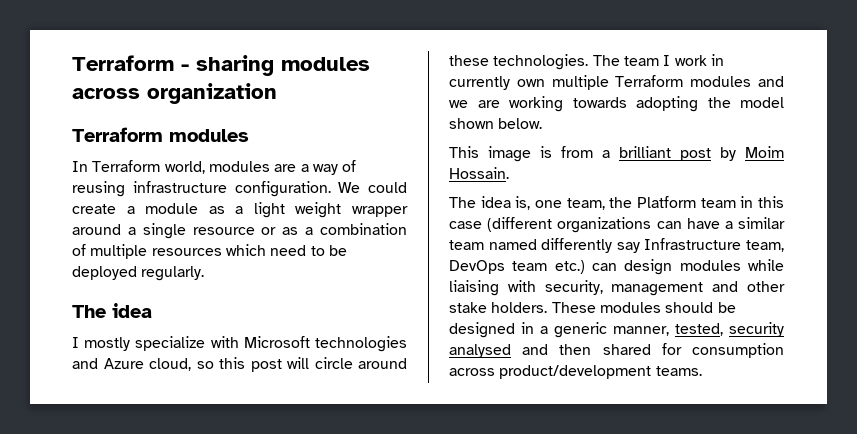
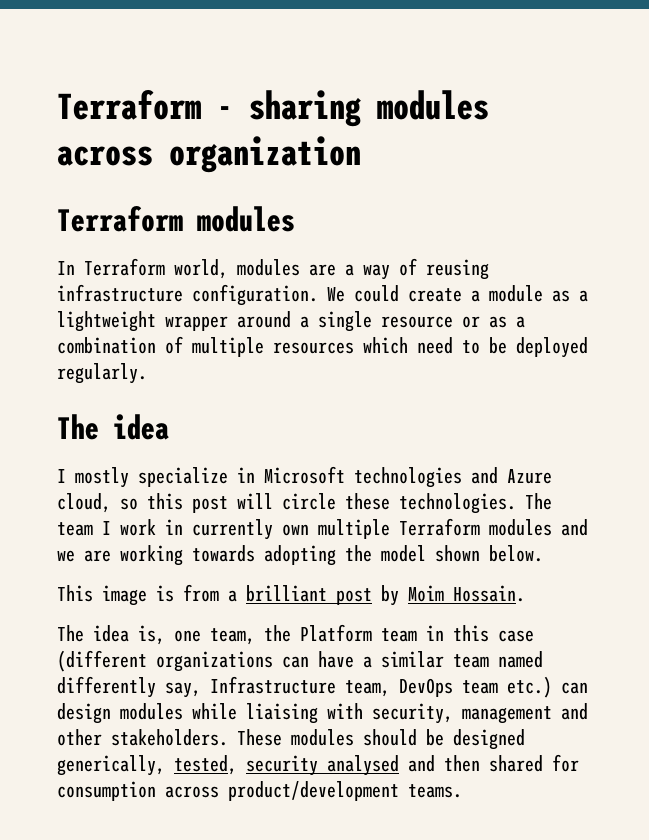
[253,202,342,218] light weight -> [57,311,156,332] lightweight
[210,336,239,348] with -> [237,467,255,483] in
[358,358,407,369] around -> (336, 501) none
[616,242,640,253] say -> [165,682,201,698] say,
[449,302,548,313] stake holders. -> [111,729,228,746] stakeholders.
[521,322,669,338] in a generic manner, -> [57,755,165,776] generically,

